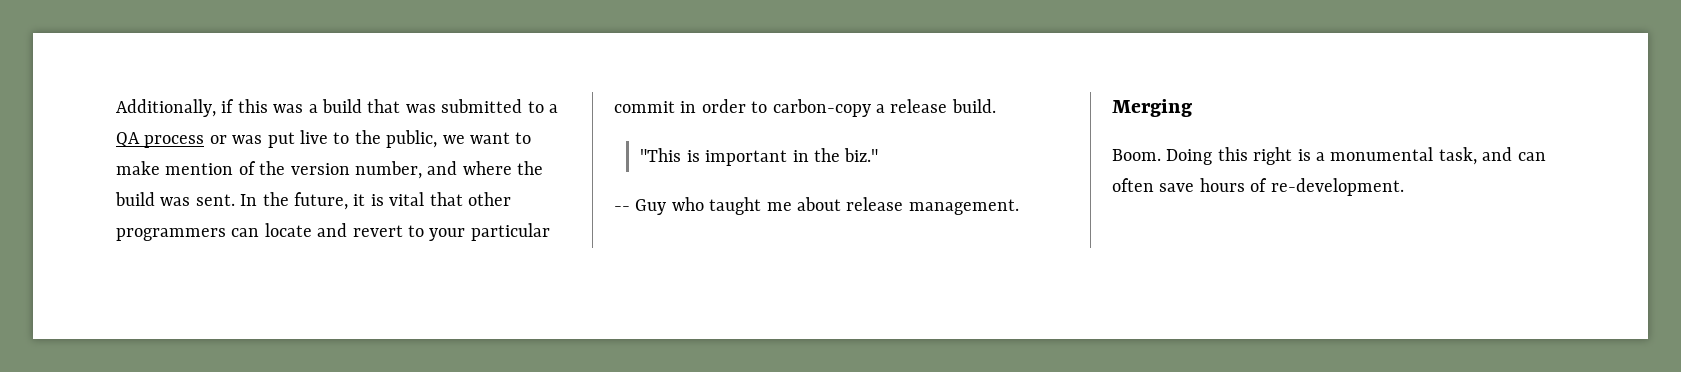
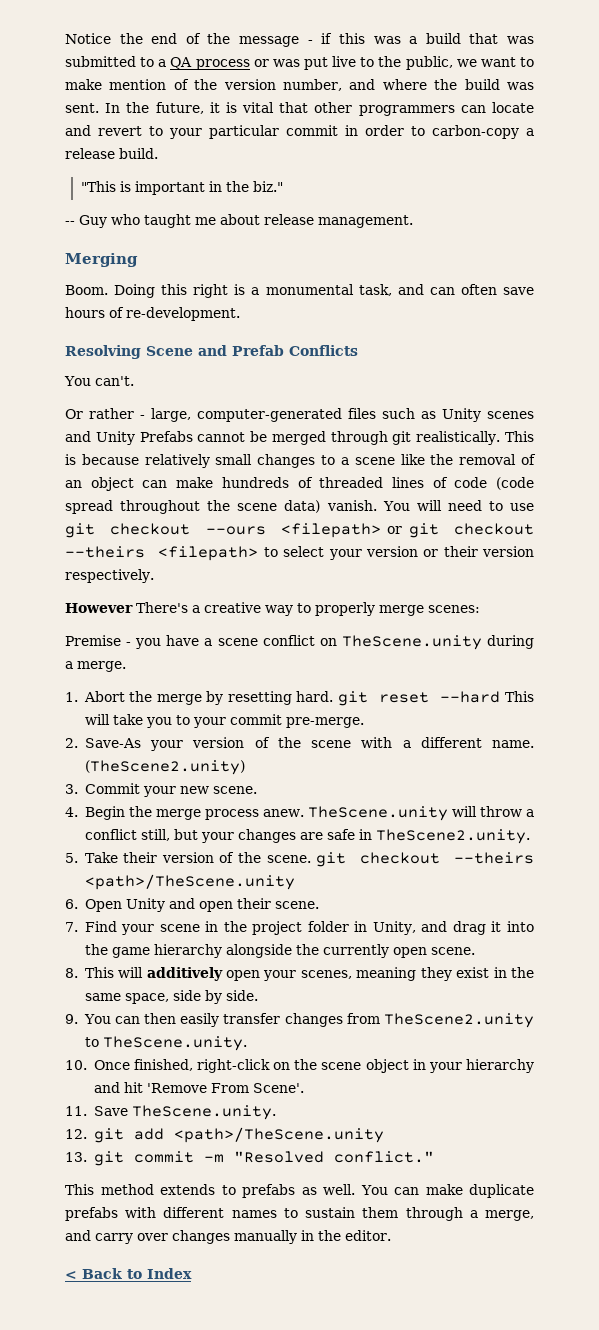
[116,99,216,117] Additionally, -> [65,33,313,47] Notice the end of the message -
(1404, 187) none -> [65,345,358,359] [64,376,134,386] [65,408,534,422] [65,431,535,445] [65,454,536,468] [65,477,534,491] [65,500,534,514] [65,523,534,538] [65,546,534,561] [65,569,154,583] [65,602,480,616] [65,635,534,650] [65,661,126,672] [65,691,534,706] [84,714,364,728] [65,737,534,751] [84,760,245,775] [65,783,257,797] [65,806,534,821] [84,829,530,844] [65,852,534,867] [84,874,295,890] [65,898,319,912] [65,921,534,935] [84,944,475,958] [65,967,534,981] [84,990,258,1004] [65,1013,534,1028] [84,1036,247,1051] [65,1059,535,1073] [93,1082,304,1093] [65,1105,276,1120] [65,1127,384,1143] [65,1151,434,1166] [65,1184,534,1198] [65,1207,534,1221] [65,1230,391,1244] [65,1268,192,1279] // Resolving Scene and Prefab Conflicts // You can't. // Or rather - large, computer-generated files such as Unity scenes and Unity Prefabs cannot be merged through git realistically. This is because relatively small changes to a scene like the removal of an object can make hundreds of threaded lines of code (code spread throughout the scene data) vanish. You will need to use git checkout --ours <filepath> or git checkout --theirs <filepath> to select your version or their version respectively. // However There's a creative way to properly merge scenes: // Premise - you have a scene conflict on TheScene.unity during a merge. // 1. Abort the merge by resetting hard. git reset --hard This will take you to your commit pre-merge. // 2. Save-As your version of the scene with a different name. (TheScene2.unity) // 3. Commit your new scene. // 4. Begin the merge process anew. TheScene.unity will throw a conflict still, but your changes are safe in TheScene2.unity. // 5. Take their version of the scene. git checkout --theirs <path>/TheScene.unity // 6. Open Unity and open their scene. // 7. Find your scene in the project folder in Unity, and drag it into the game hierarchy alongside the currently open scene. // 8. This will additively open your scenes, meaning they exist in the same space, side by side. // 9. You can then easily transfer changes from TheScene2.unity to TheScene.unity. // 10. Once finished, right-click on the scene object in your hierarchy and hit 'Remove From Scene'. // 11. Save TheScene.unity. // 12. git add <path>/TheScene.unity // 13. git commit -m "Resolved conflict." // This method extends to prefabs as well. You can make duplicate prefabs with different names to sustain them through a merge, and carry over changes manually in the editor. // < Back to Index

